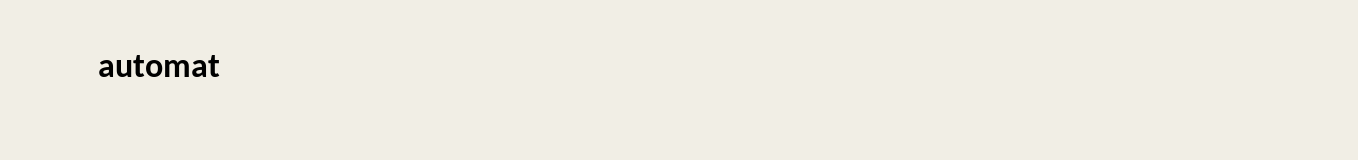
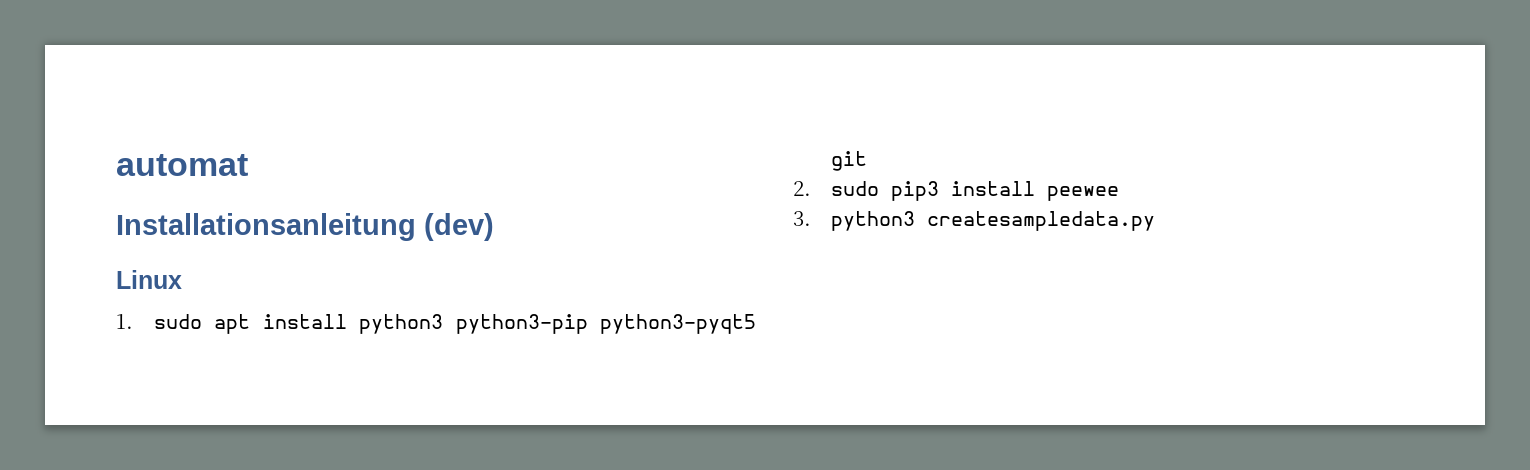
(220, 66) none -> [116,213,494,241] [116,270,182,289] [116,314,756,334] [831,151,868,171] [793,181,1120,201] [793,211,1156,231] // Installationsanleitung (dev) // Linux // 1. sudo apt install python3 python3-pip python3-pyqt5 git // 2. sudo pip3 install peewee // 3. python3 createsampledata.py

